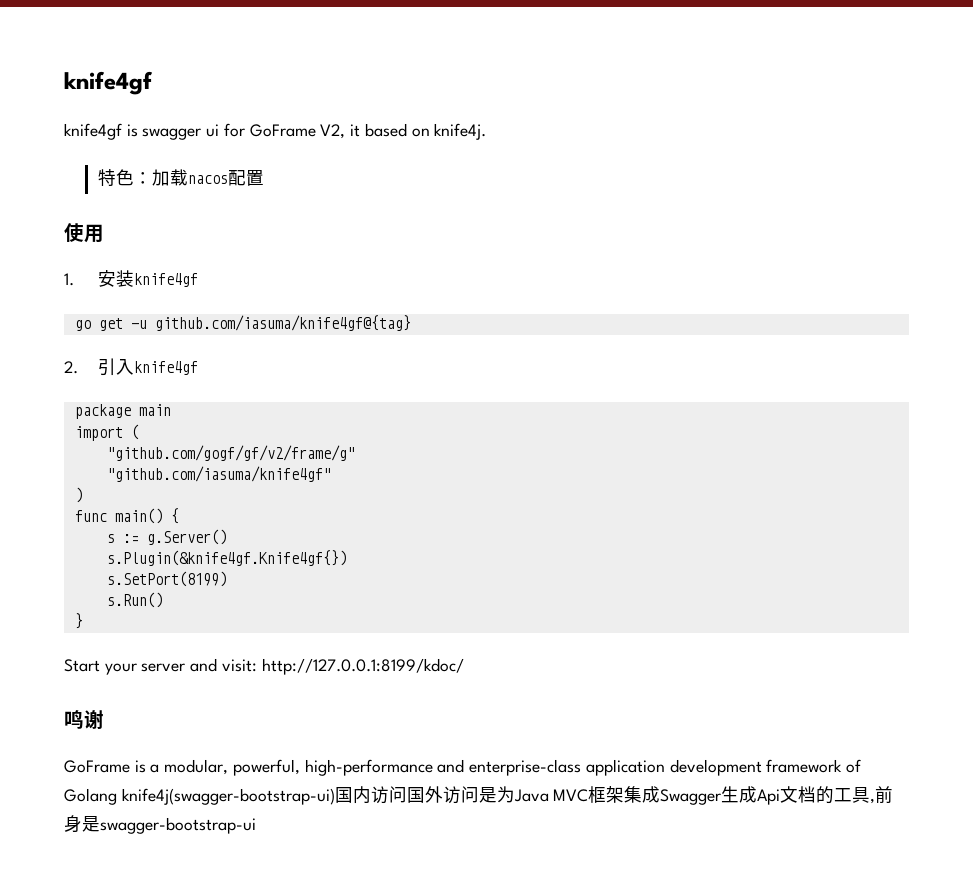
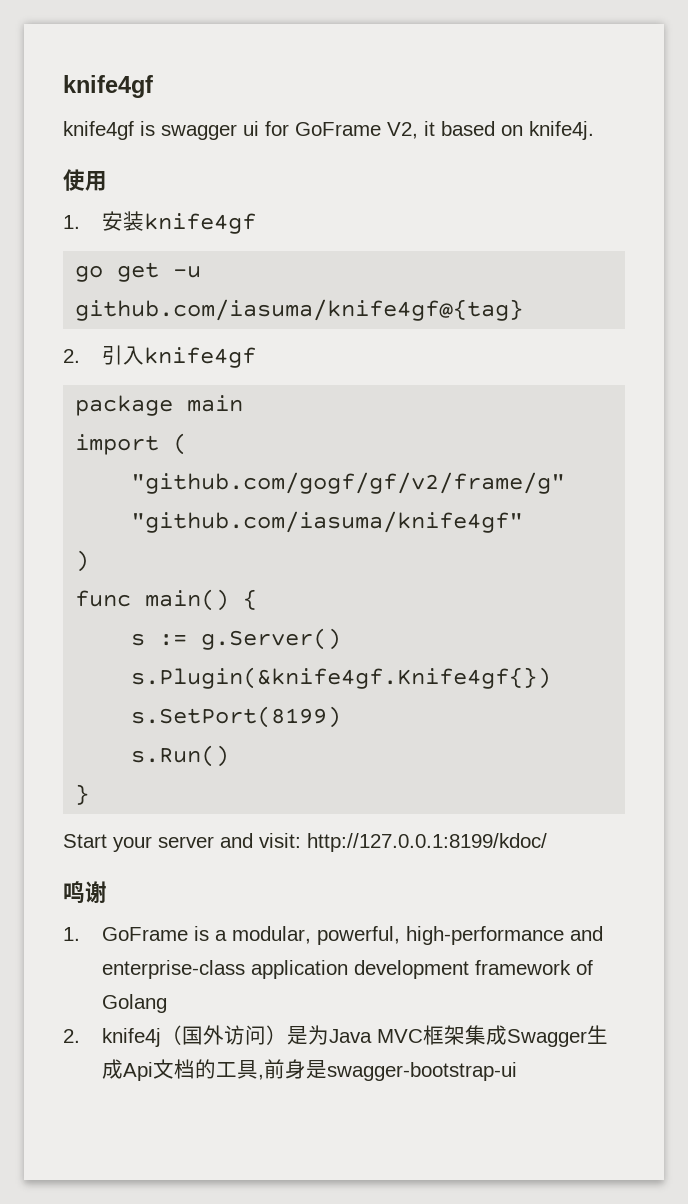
[97,169,264,186] // 特色：加载nacos配置 -> (594, 130) none
(104, 719) none -> [63,927,80,941] 1.
[121,786,407,805] knife4j(swagger-bootstrap-ui)国内访问 -> [63,1025,182,1047] // 2. knife4j（
(479, 794) none -> [265,1025,287,1045] ）

